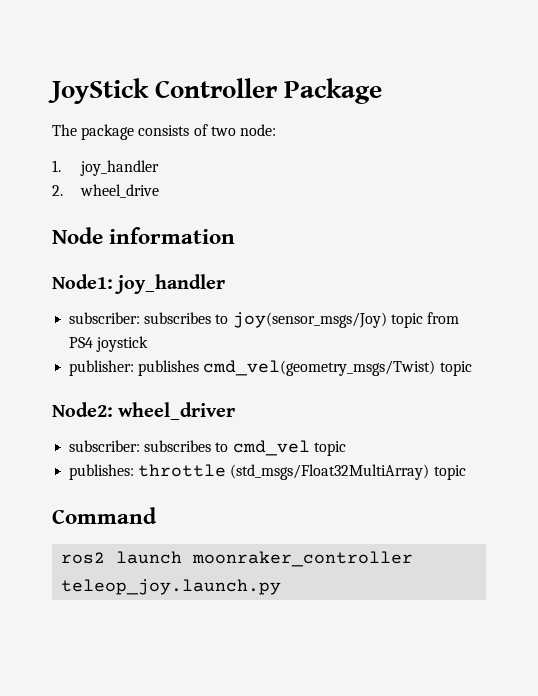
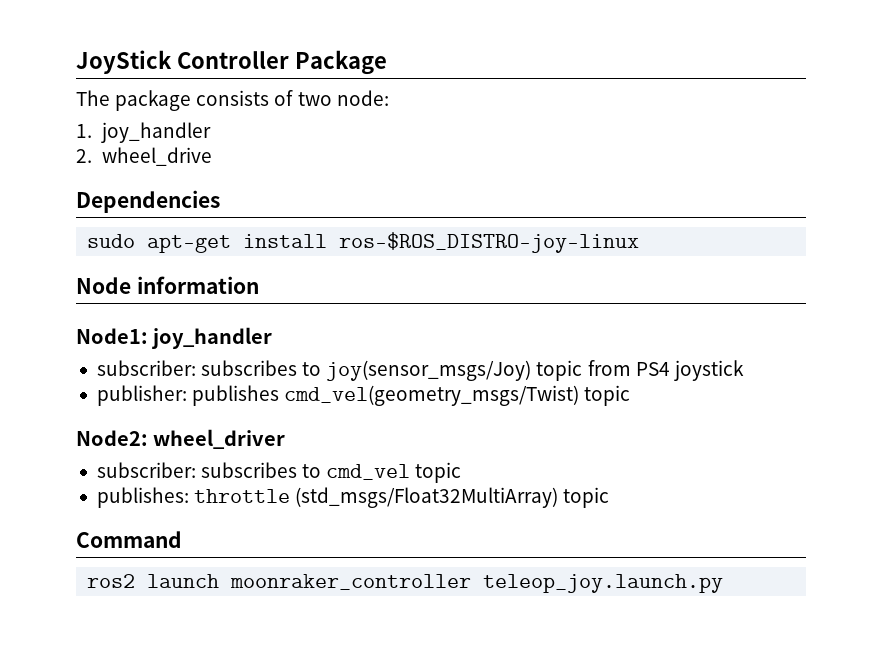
(160, 191) none -> [76,190,220,213] [87,232,640,253] // Dependencies // sudo apt-get install ros-$ROS_DISTRO-joy-linux

